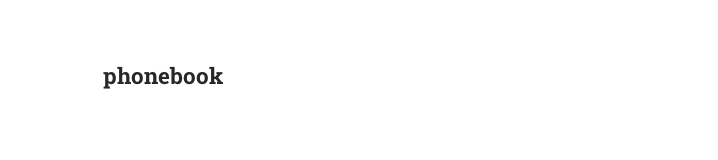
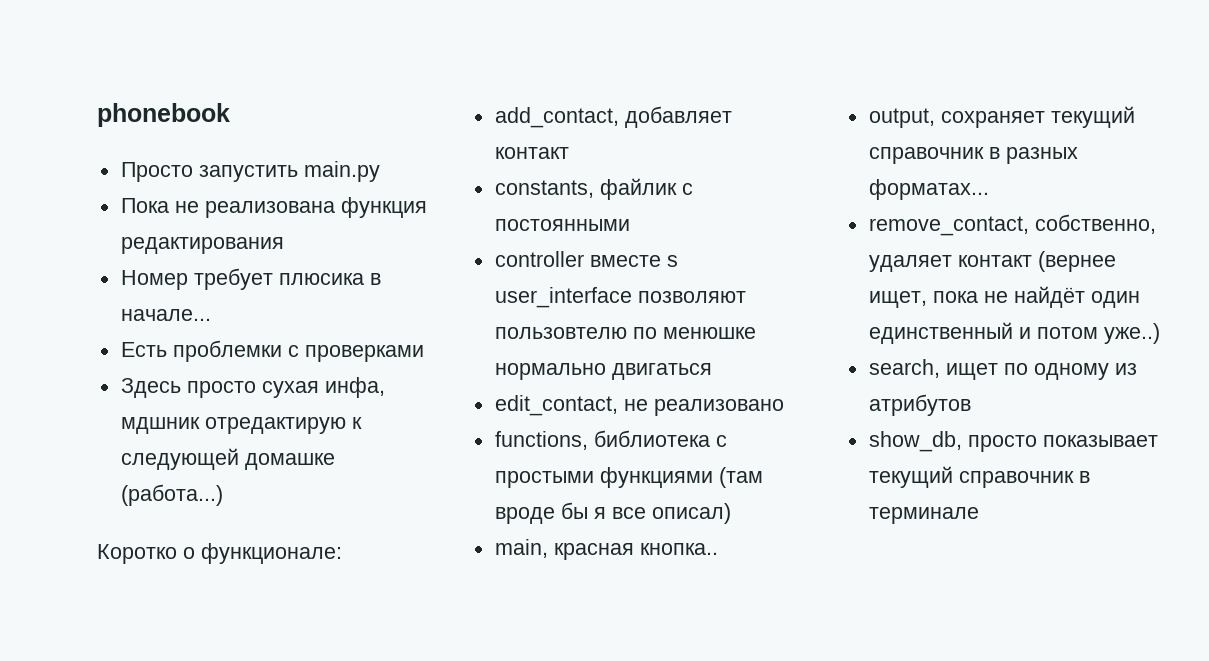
(224, 77) none -> [120,161,380,182] [120,197,427,218] [120,237,284,254] [120,268,381,290] [120,309,211,321] [120,340,424,362] [120,377,385,398] [120,417,362,434] [120,448,335,470] [120,484,223,506] [97,543,342,564] [494,106,732,128] [494,147,569,159] [494,178,693,200] [494,219,630,231] [494,251,678,267] [494,287,746,308] [494,327,756,339] [494,363,712,380] [494,395,784,416] [494,430,727,450] [494,467,763,488] [494,502,731,524] [494,539,718,560] [868,106,1135,128] [868,147,1078,164] [868,179,989,200] [868,214,1156,236] [868,251,1116,272] [868,286,1140,308] [868,322,1160,344] [868,359,1137,380] [868,394,971,416] [868,431,1158,452] [868,466,1090,488] [868,507,979,524] // Просто запустить main.py // Пока не реализована функция редактирования // Номер требует плюсика в начале... // Есть проблемки с проверками // Здесь просто сухая инфа, мдшник отредактирую к следующей домашке (работа...) // Коротко о функционале: // add_contact, добавляет контакт // constants, файлик с постоянными // controller вместе s user_interface позволяют пользовтелю по менюшке нормально двигаться // edit_contact, не реализовано // functions, библиотека с простыми функциями (там вроде бы я все описал) // main, красная кнопка.. // output, сохраняет текущий справочник в разных форматах... // remove_contact, собственно, удаляет контакт (вернее ищет, пока не найдёт один единственный и потом уже..) // search, ищет по одному из атрибутов // show_db, просто показывает текущий справочник в терминале

